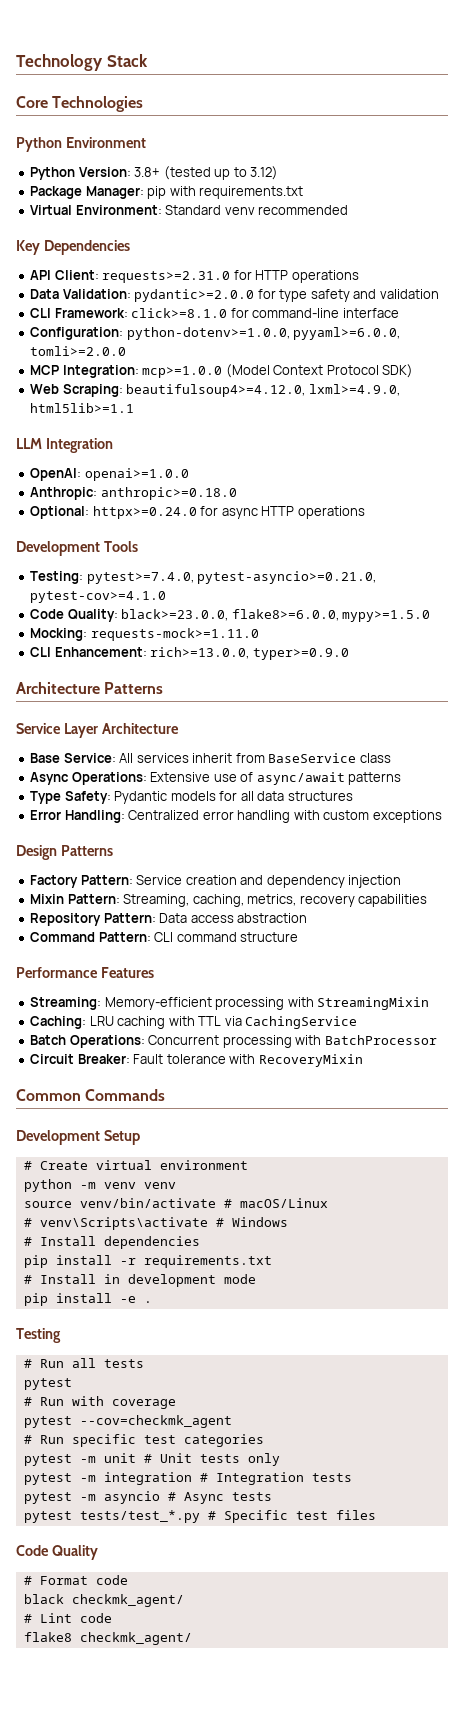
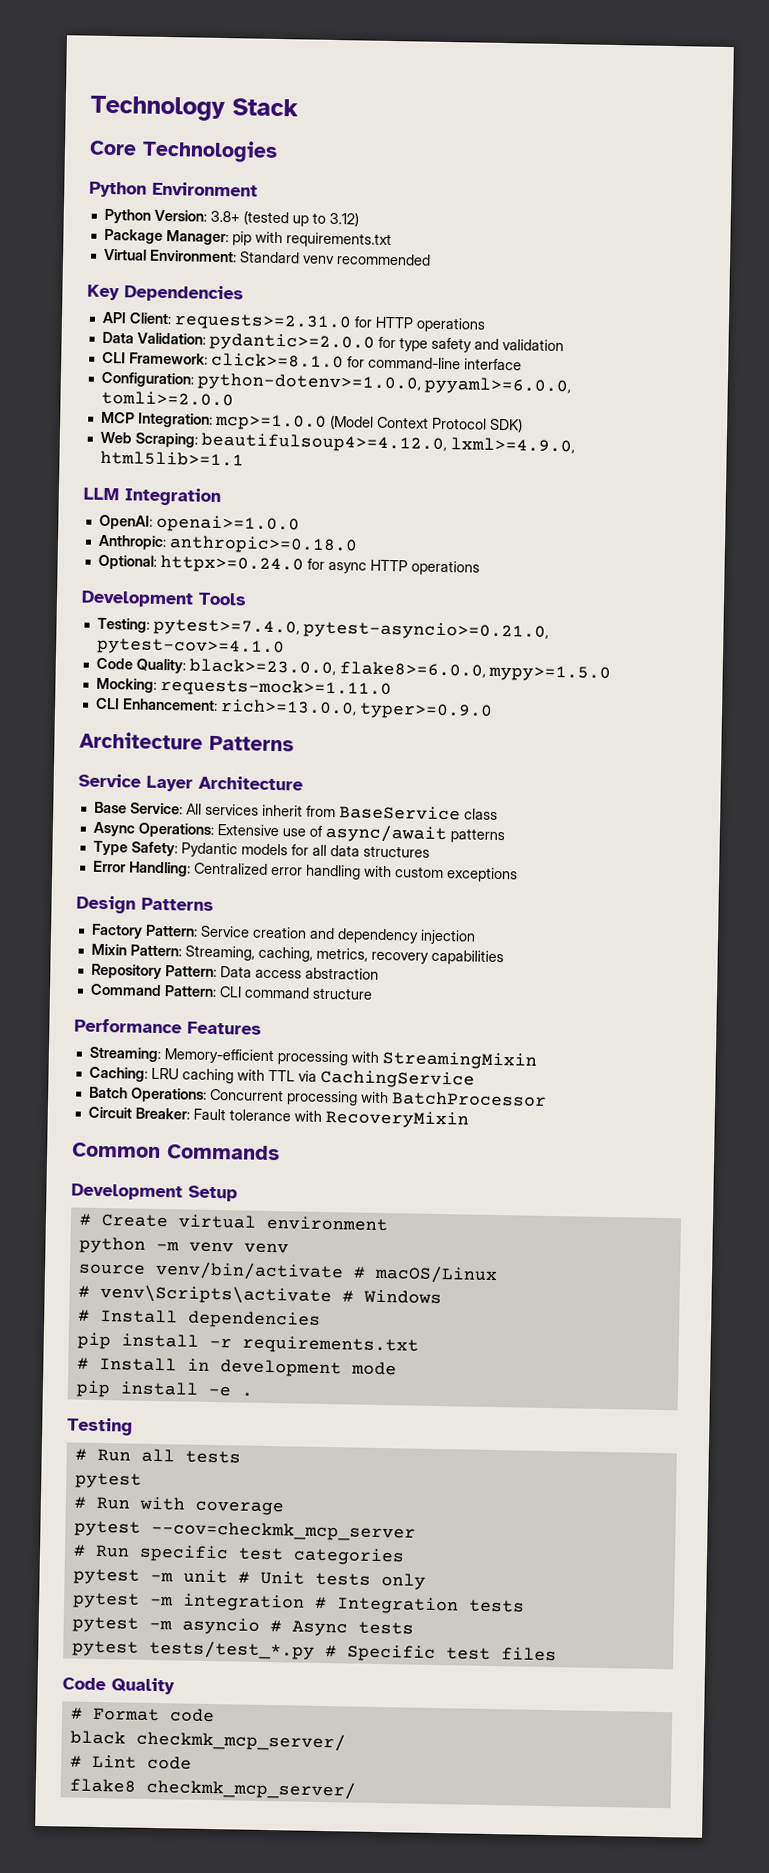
[79,1415,232,1428] --cov=checkmk_agent -> [150,1520,416,1542] --cov=checkmk_mcp_server
[71,1594,184,1607] checkmk_agent/ -> [135,1730,346,1752] checkmk_mcp_server/
[79,1632,192,1645] checkmk_agent/ -> [145,1778,356,1800] checkmk_mcp_server/

